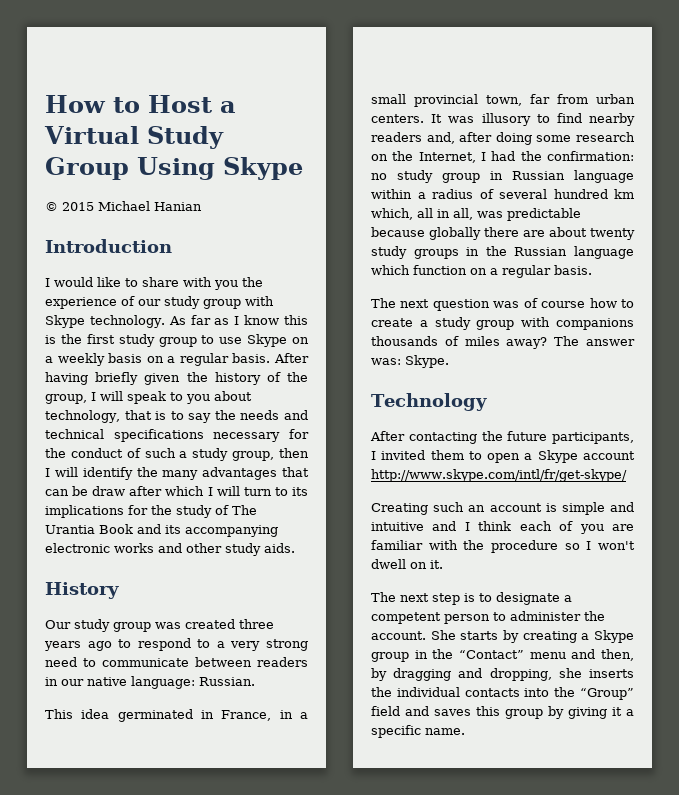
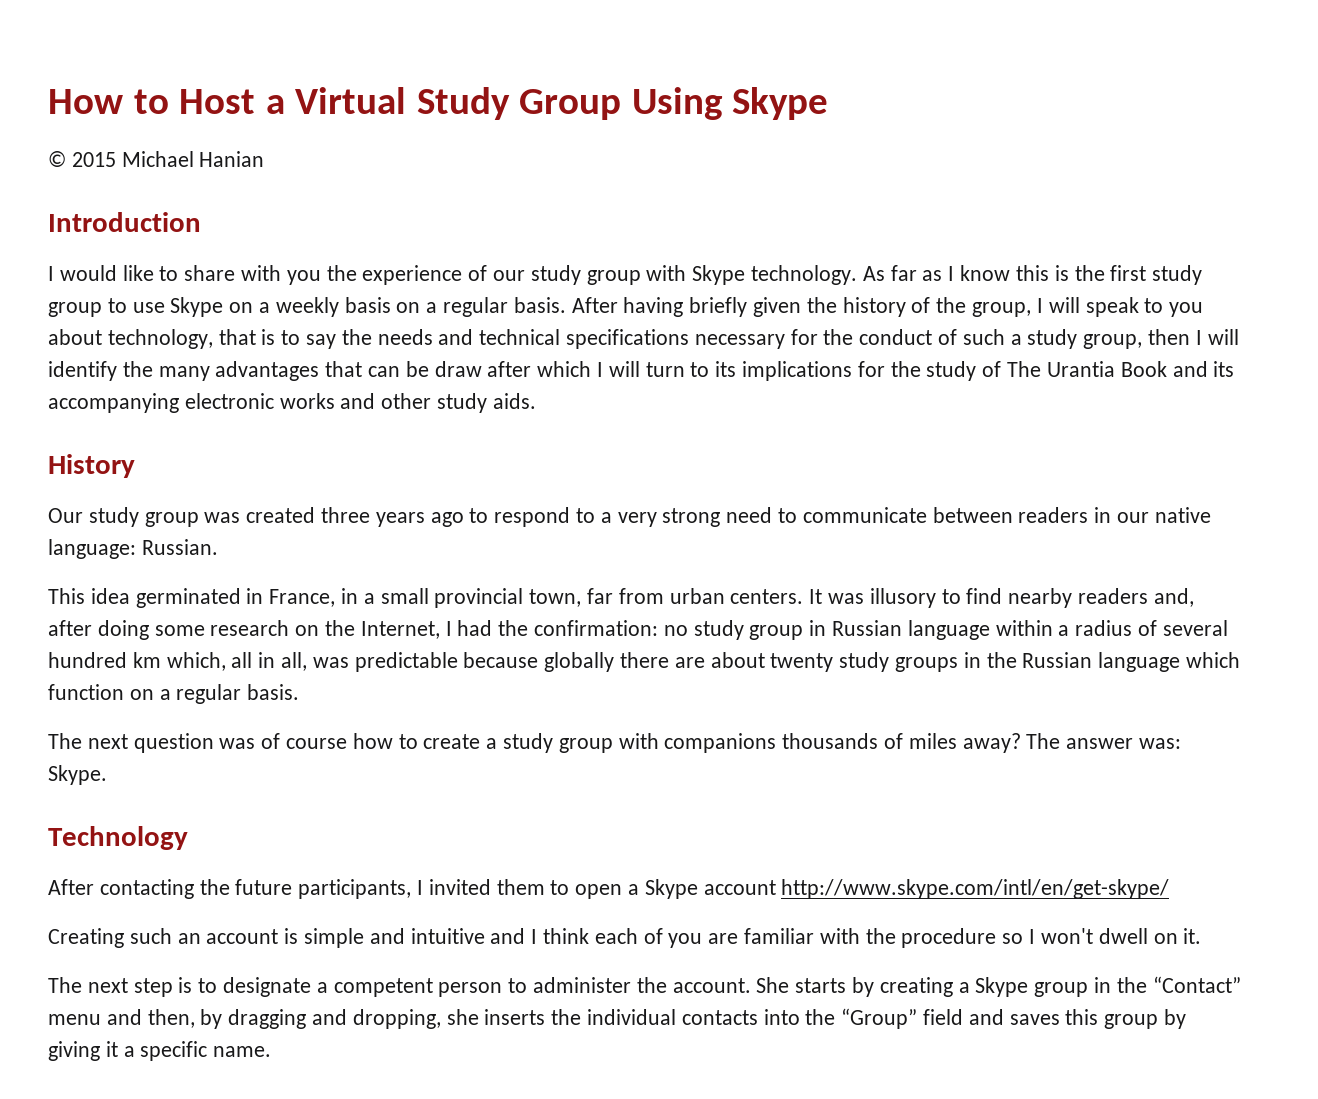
[371,469,627,482] http://www.skype.com/intl/fr/get-skype/ -> [781,879,1170,899] http://www.skype.com/intl/en/get-skype/

